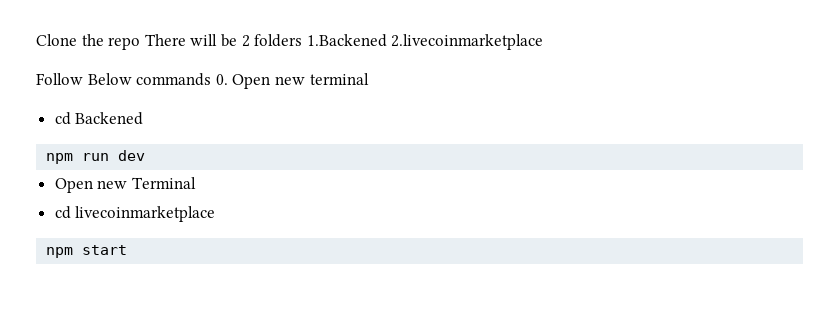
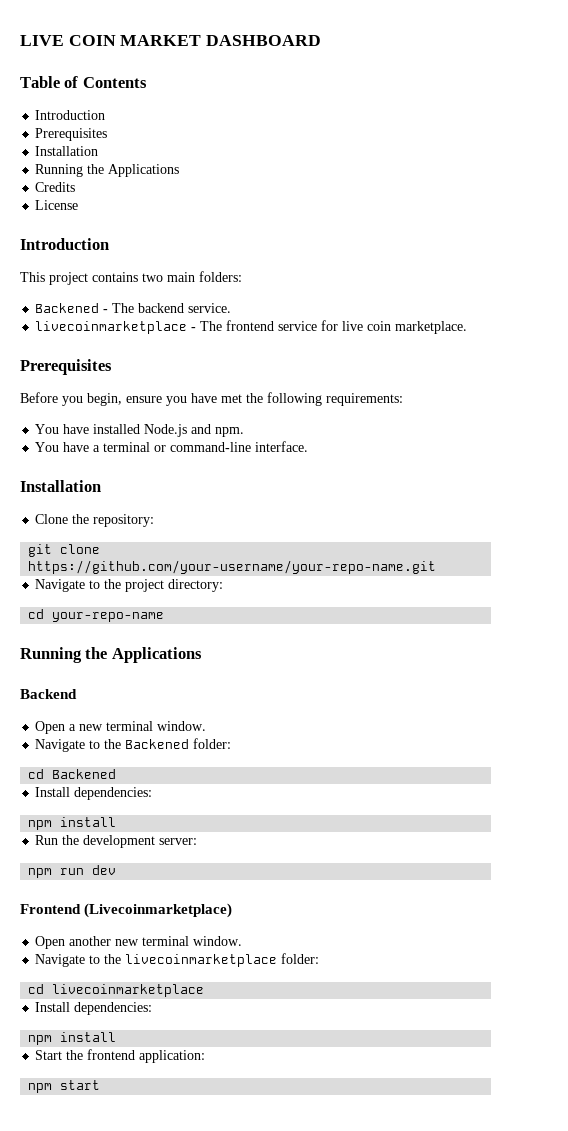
[36,34,544,50] [36,73,369,89] [54,112,144,125] Clone the repo There will be 2 folders 1.Backened 2.livecoinmarketplace // Follow Below commands 0. Open new terminal // cd Backened -> [20,35,322,46] [20,76,147,88] [35,110,106,120] [35,128,108,141] [35,146,99,156] [35,164,180,177] [35,182,76,192] [35,200,79,210] [20,238,109,250] [20,271,242,285] [35,303,232,313] [35,320,468,334] [20,359,112,375] [20,392,403,406] [35,424,245,437] [35,441,309,452] [20,480,101,492] [35,514,155,527] [28,544,101,557] [28,560,437,574] [35,579,224,592] [28,609,165,622] [20,647,202,663] [20,689,77,699] [35,721,207,734] [35,738,232,752] [28,769,117,779] [35,787,153,800] [28,817,117,830] [35,835,198,848] LIVE COIN MARKET DASHBOARD // Table of Contents // Introduction // Prerequisites // Installation // Running the Applications // Credits // License // Introduction // This project contains two main folders: // Backened - The backend service. // livecoinmarketplace - The frontend service for live coin marketplace. // Prerequisites // Before you begin, ensure you have met the following requirements: // You have installed Node.js and npm. // You have a terminal or command-line interface. // Installation // Clone the repository: // git clone https://github.com/your-username/your-repo-name.git // Navigate to the project directory: // cd your-repo-name // Running the Applications // Backend // Open a new terminal window. // Navigate to the Backened folder: // cd Backened // Install dependencies: // npm install // Run the development server:
[54,177,196,193] [54,206,216,222] // Open new Terminal // cd livecoinmarketplace -> [20,903,233,918] [35,936,243,949] [35,953,320,967] [28,984,205,997] [35,1002,153,1015] [28,1032,117,1045] [35,1049,206,1063] // Frontend (Livecoinmarketplace) // Open another new terminal window. // Navigate to the livecoinmarketplace folder: // cd livecoinmarketplace // Install dependencies: // npm install // Start the frontend application:

